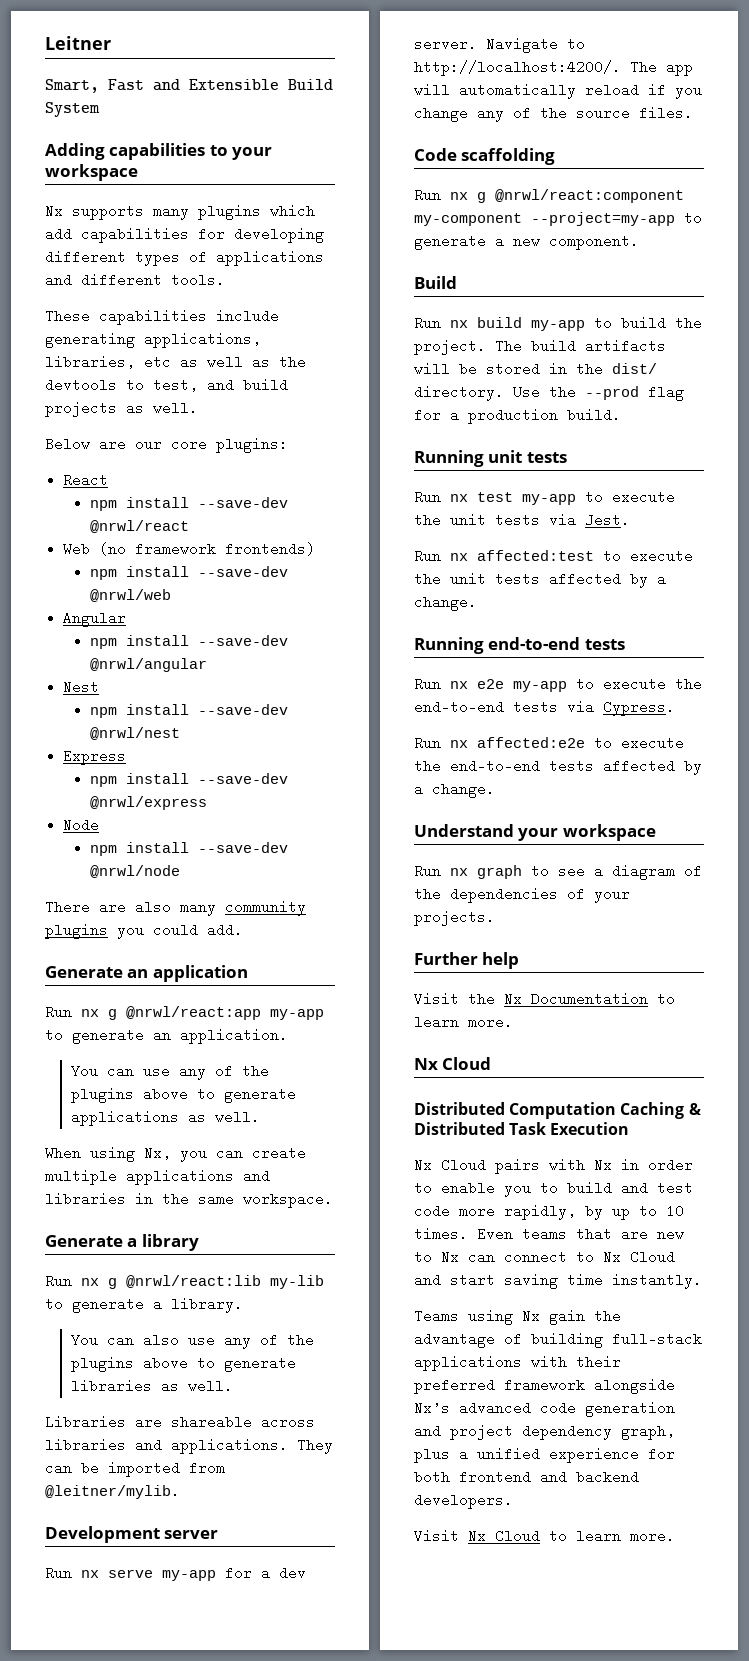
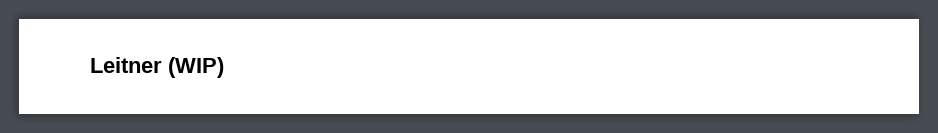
[45,79,333,93] [45,102,100,117] [45,143,273,160] [45,164,138,181] [45,204,315,220] [45,227,324,243] [45,250,324,266] [45,273,225,287] [45,309,279,325] [45,332,261,348] [45,355,306,369] [45,378,288,392] [45,401,198,417] [45,437,288,453] [63,473,109,487] [89,497,288,511] [89,520,189,533] [63,542,316,556] [89,566,288,580] [89,589,171,602] [63,611,127,627] [89,635,288,649] [89,658,207,672] [63,680,100,694] [89,704,288,718] [89,727,180,740] [63,749,127,765] [89,773,288,787] [89,796,207,810] [63,818,100,832] [89,842,288,856] [89,865,180,878] [45,900,306,916] [45,923,243,939] [45,965,248,982] [45,1005,324,1020] [45,1028,288,1044] [71,1064,270,1080] [71,1087,297,1103] [71,1110,261,1126] [45,1146,306,1162] [45,1169,270,1185] [45,1192,333,1208] [45,1234,199,1251] [45,1274,324,1289] [45,1297,243,1313] [71,1333,315,1349] [71,1356,297,1372] [71,1379,234,1393] [45,1415,315,1429] [45,1438,333,1454] [45,1461,225,1477] [45,1484,180,1499] [45,1526,219,1543] [45,1566,306,1581] [414,37,585,53] [414,60,693,76] [414,83,702,99] [414,106,693,122] [414,148,556,165] [414,188,684,203] [414,212,702,226] [414,234,639,250] [414,276,457,289] [414,316,702,331] [414,339,666,355] [414,362,657,376] [414,385,684,401] [414,408,621,424] [414,450,567,467] [414,490,675,505] [414,513,630,527] [414,549,693,563] [414,572,666,588] [414,595,477,611] [414,637,625,654] [414,677,702,692] [414,700,675,716] [414,736,684,750] [414,759,702,775] [414,782,495,798] [414,824,656,841] [414,864,702,880] [414,887,630,903] [414,910,495,926] [414,952,520,969] [414,992,675,1006] [414,1015,513,1029] [414,1057,492,1070] [414,1102,701,1119] [414,1122,630,1135] [414,1158,693,1174] [414,1181,693,1197] [414,1204,684,1220] [414,1227,684,1241] [414,1250,675,1264] [414,1273,702,1289] [414,1309,621,1325] [414,1332,702,1348] [414,1355,621,1371] [414,1378,675,1394] [414,1401,675,1417] [414,1424,675,1440] [414,1447,675,1463] [414,1470,639,1484] [414,1493,513,1509] [414,1529,675,1543] // Smart, Fast and Extensible Build System // Adding capabilities to your workspace // Nx supports many plugins which add capabilities for developing different types of applications and different tools. // These capabilities include generating applications, libraries, etc as well as the devtools to test, and build projects as well. // Below are our core plugins: // React // npm install --save-dev @nrwl/react // Web (no framework frontends) // npm install --save-dev @nrwl/web // Angular // npm install --save-dev @nrwl/angular // Nest // npm install --save-dev @nrwl/nest // Express // npm install --save-dev @nrwl/express // Node // npm install --save-dev @nrwl/node // There are also many community plugins you could add. // Generate an application // Run nx g @nrwl/react:app my-app to generate an application. // You can use any of the plugins above to generate applications as well. // When using Nx, you can create multiple applications and libraries in the same workspace. // Generate a library // Run nx g @nrwl/react:lib my-lib to generate a library. // You can also use any of the plugins above to generate libraries as well. // Libraries are shareable across libraries and applications. They can be imported from @leitner/mylib. // Development server // Run nx serve my-app for a dev server. Navigate to http://localhost:4200/. The app will automatically reload if you change any of the source files. // Code scaffolding // Run nx g @nrwl/react:component my-component --project=my-app to generate a new component. // Build // Run nx build my-app to build the project. The build artifacts will be stored in the dist/ directory. Use the --prod flag for a production build. // Running unit tests // Run nx test my-app to execute the unit tests via Jest. // Run nx affected:test to execute the unit tests affected by a change. // Running end-to-end tests // Run nx e2e my-app to execute the end-to-end tests via Cypress. // Run nx affected:e2e to execute the end-to-end tests affected by a change. // Understand your workspace // Run nx graph to see a diagram of the dependencies of your projects. // Further help // Visit the Nx Documentation to learn more. // Nx Cloud // Distributed Computation Caching & Distributed Task Execution // Nx Cloud pairs with Nx in order to enable you to build and test code more rapidly, by up to 10 times. Even teams that are new to Nx can connect to Nx Cloud and start saving time instantly. // Teams using Nx gain the advantage of building full-stack applications with their preferred framework alongside Nx’s advanced code generation and project dependency graph, plus a unified experience for both frontend and backend developers. // Visit Nx Cloud to learn more. -> [168,57,224,78] (WIP)

